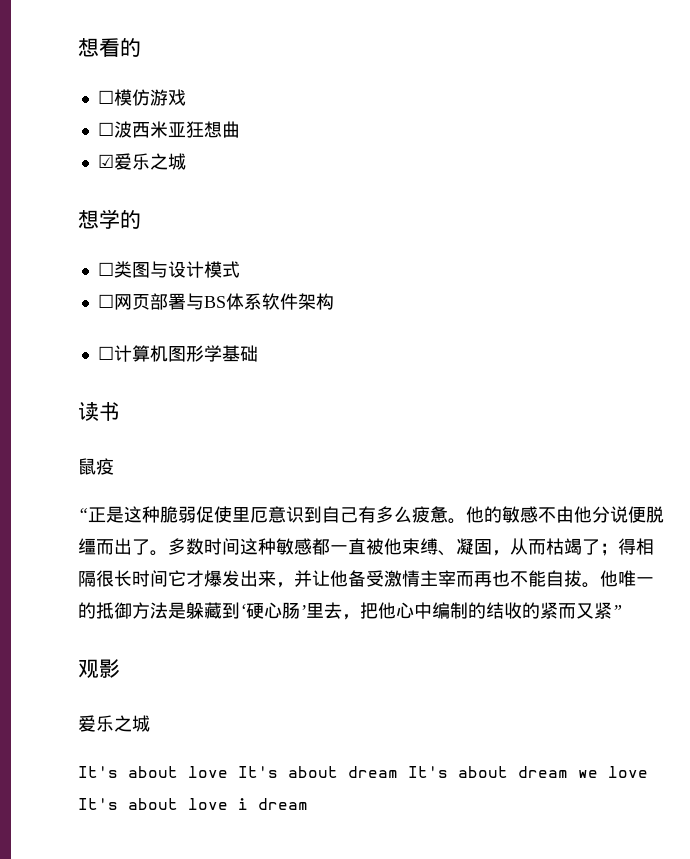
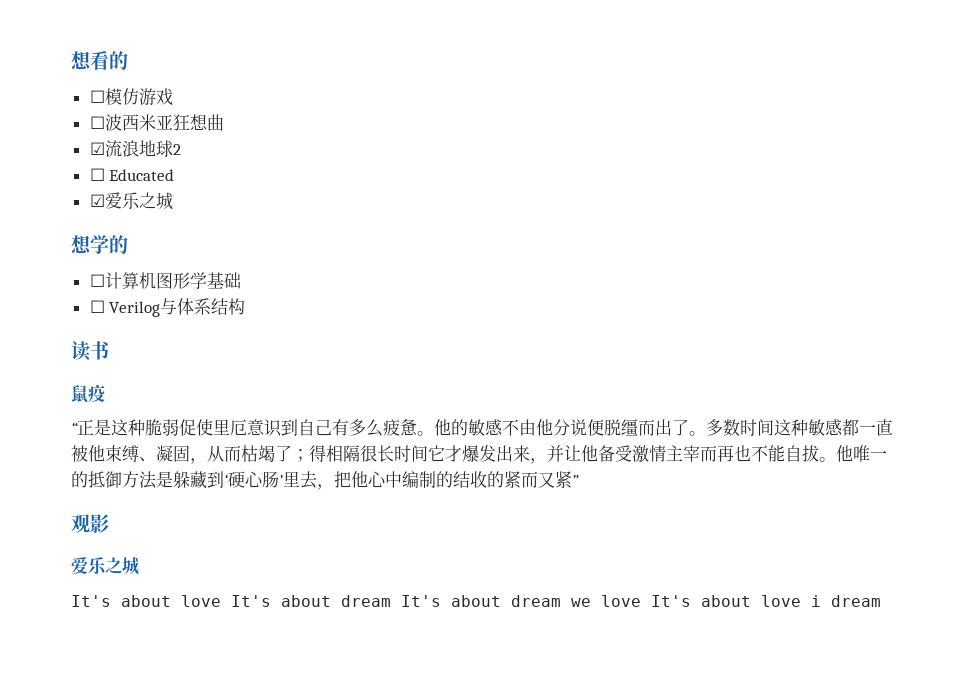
(240, 129) none -> [89,140,181,157] [89,168,175,181] // ☑流浪地球2 // ☐ Educated
[97,261,240,278] [97,293,334,310] // ☐类图与设计模式 // ☐网页部署与BS体系软件架构 -> (128, 244) none
(258, 353) none -> [89,298,246,317] // ☐ Verilog与体系结构

